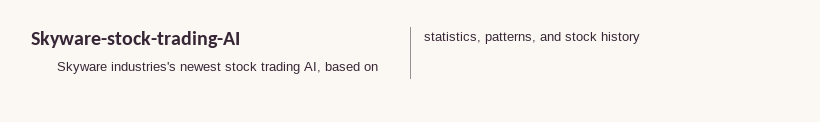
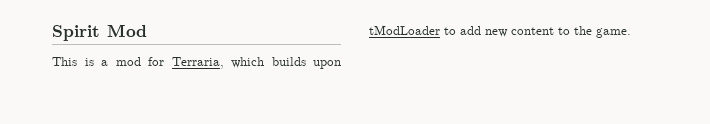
[31,31,240,48] [57,62,379,74] [424,32,640,44] Skyware-stock-trading-AI // Skyware industries's newest stock trading AI, based on statistics, patterns, and stock history -> [52,24,147,41] [52,57,341,69] [369,25,631,38] Spirit Mod // This is a mod for Terraria, which builds upon tModLoader to add new content to the game.

